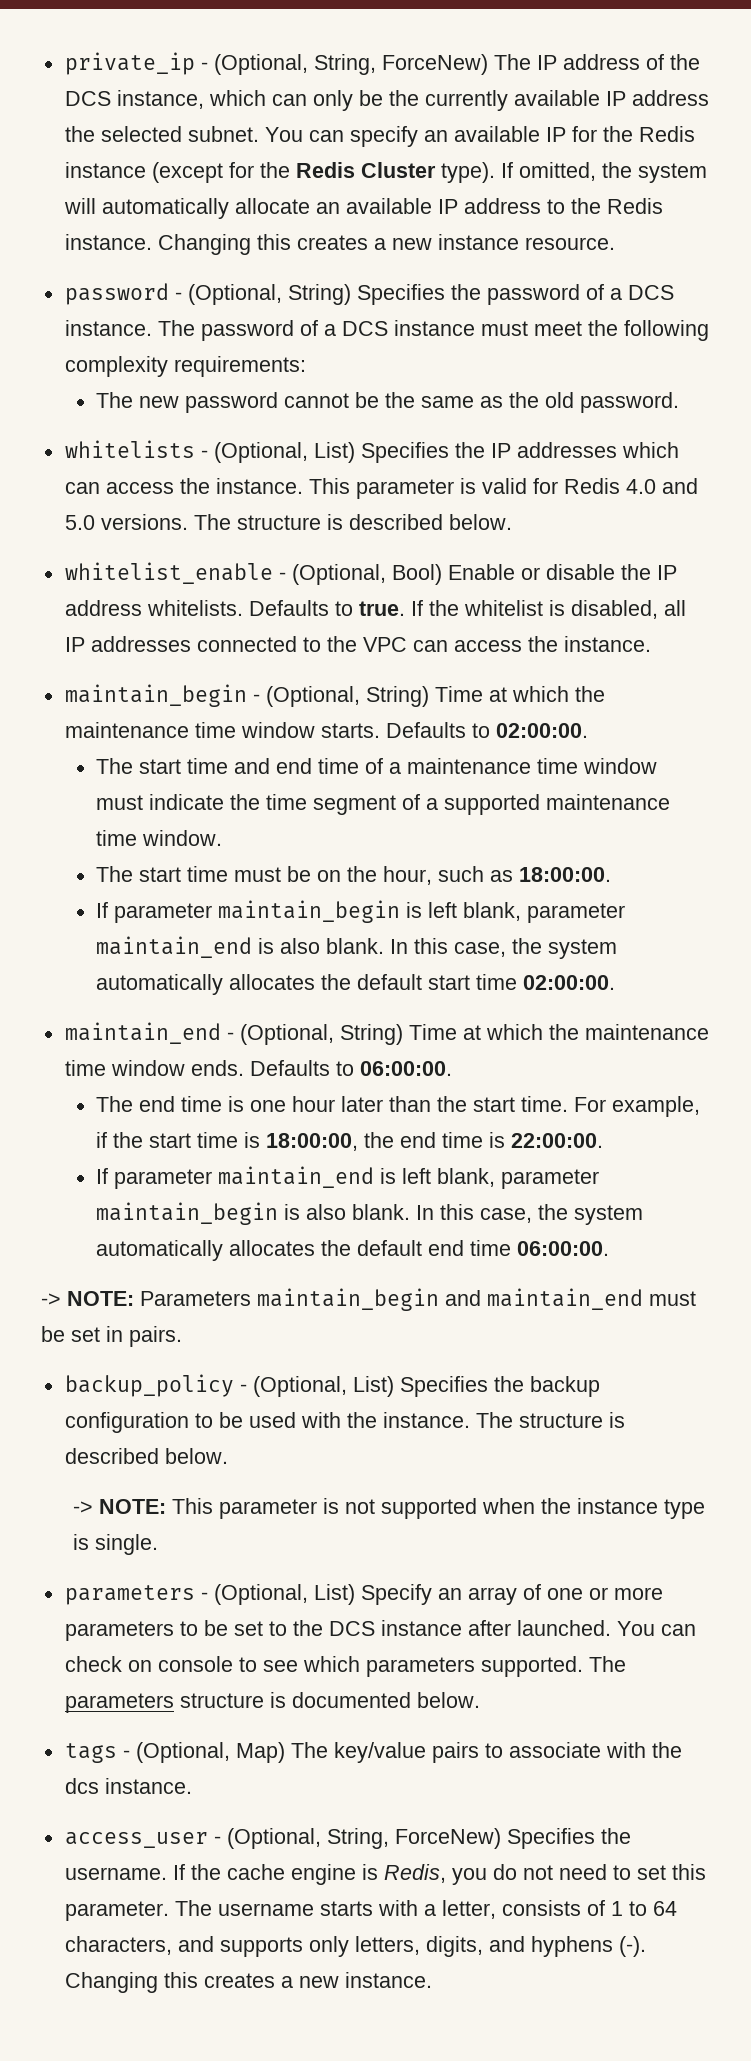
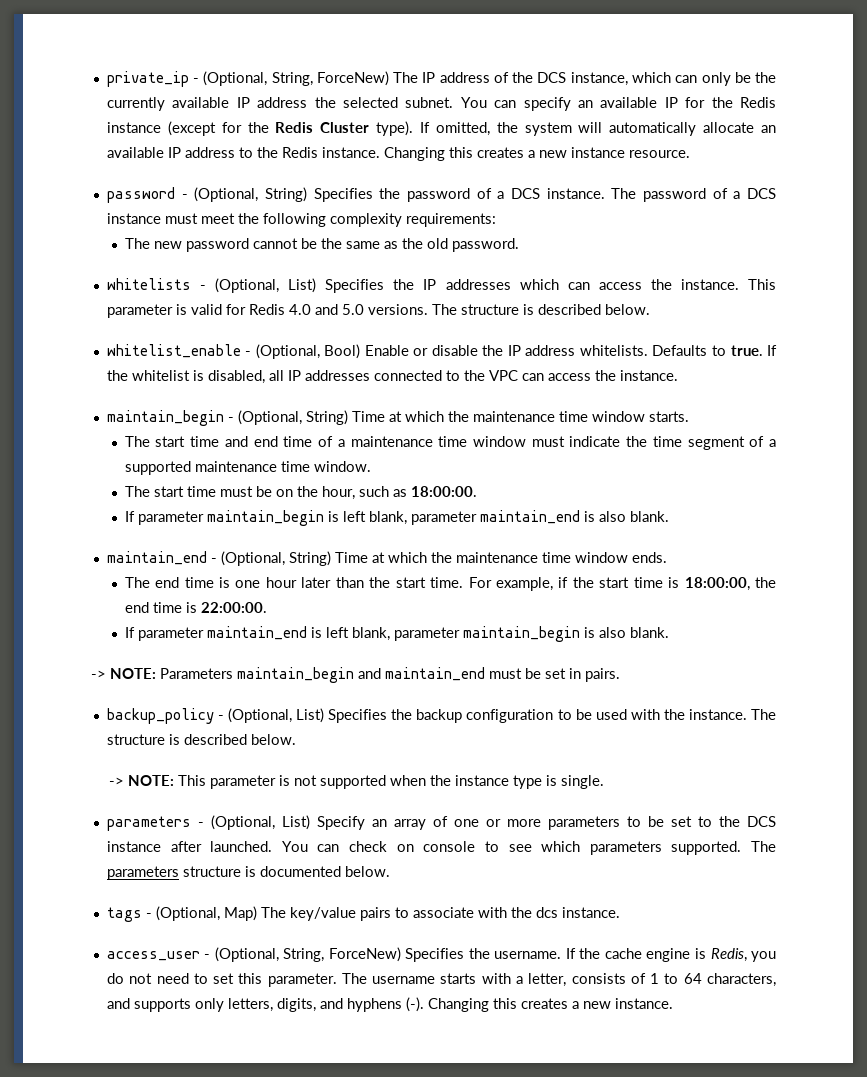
[385,722,588,738] Defaults to 02:00:00. -> (689, 416) none
[390,938,618,959] [96,974,616,995] In this case, the system automatically allocates the default start time 02:00:00. -> (669, 516) none
[249,1060,452,1076] Defaults to 06:00:00. -> (667, 557) none
[416,1204,644,1225] [96,1240,610,1261] In this case, the system automatically allocates the default end time 06:00:00. -> (669, 632) none

